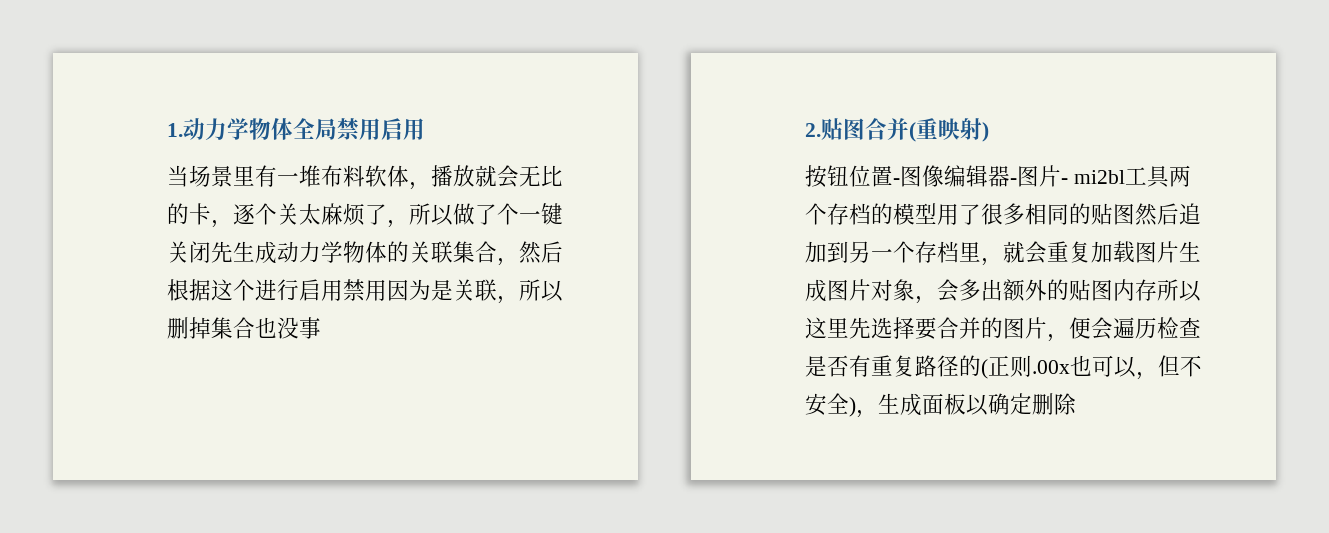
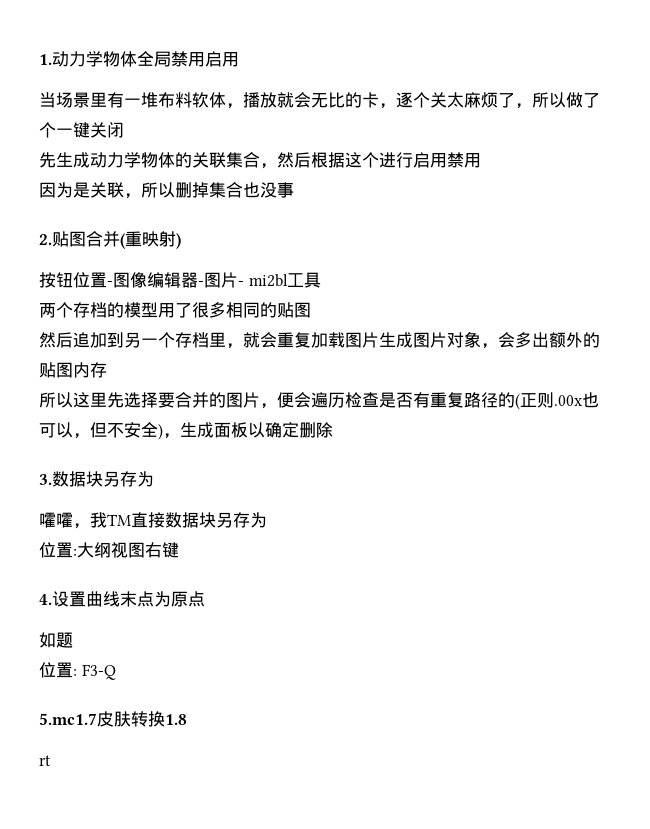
(211, 252) none -> (124, 130) //
(387, 290) none -> (481, 160) //
(1170, 177) none -> (321, 280) //
(1135, 214) none -> (311, 310) //
(1157, 290) none -> (107, 370) //
(1076, 404) none -> [39,471,154,487] [39,512,267,529] [39,542,179,558] [39,591,205,607] [39,632,73,648] [39,662,116,680] [39,711,187,727] [39,755,51,766] // 3.数据块另存为 // 嚯嚯，我TM直接数据块另存为 // 位置:大纲视图右键 // 4.设置曲线末点为原点 // 如题 // 位置: F3-Q // 5.mc1.7皮肤转换1.8 // rt

